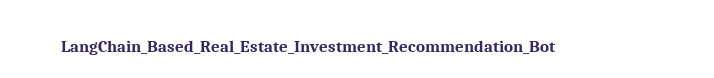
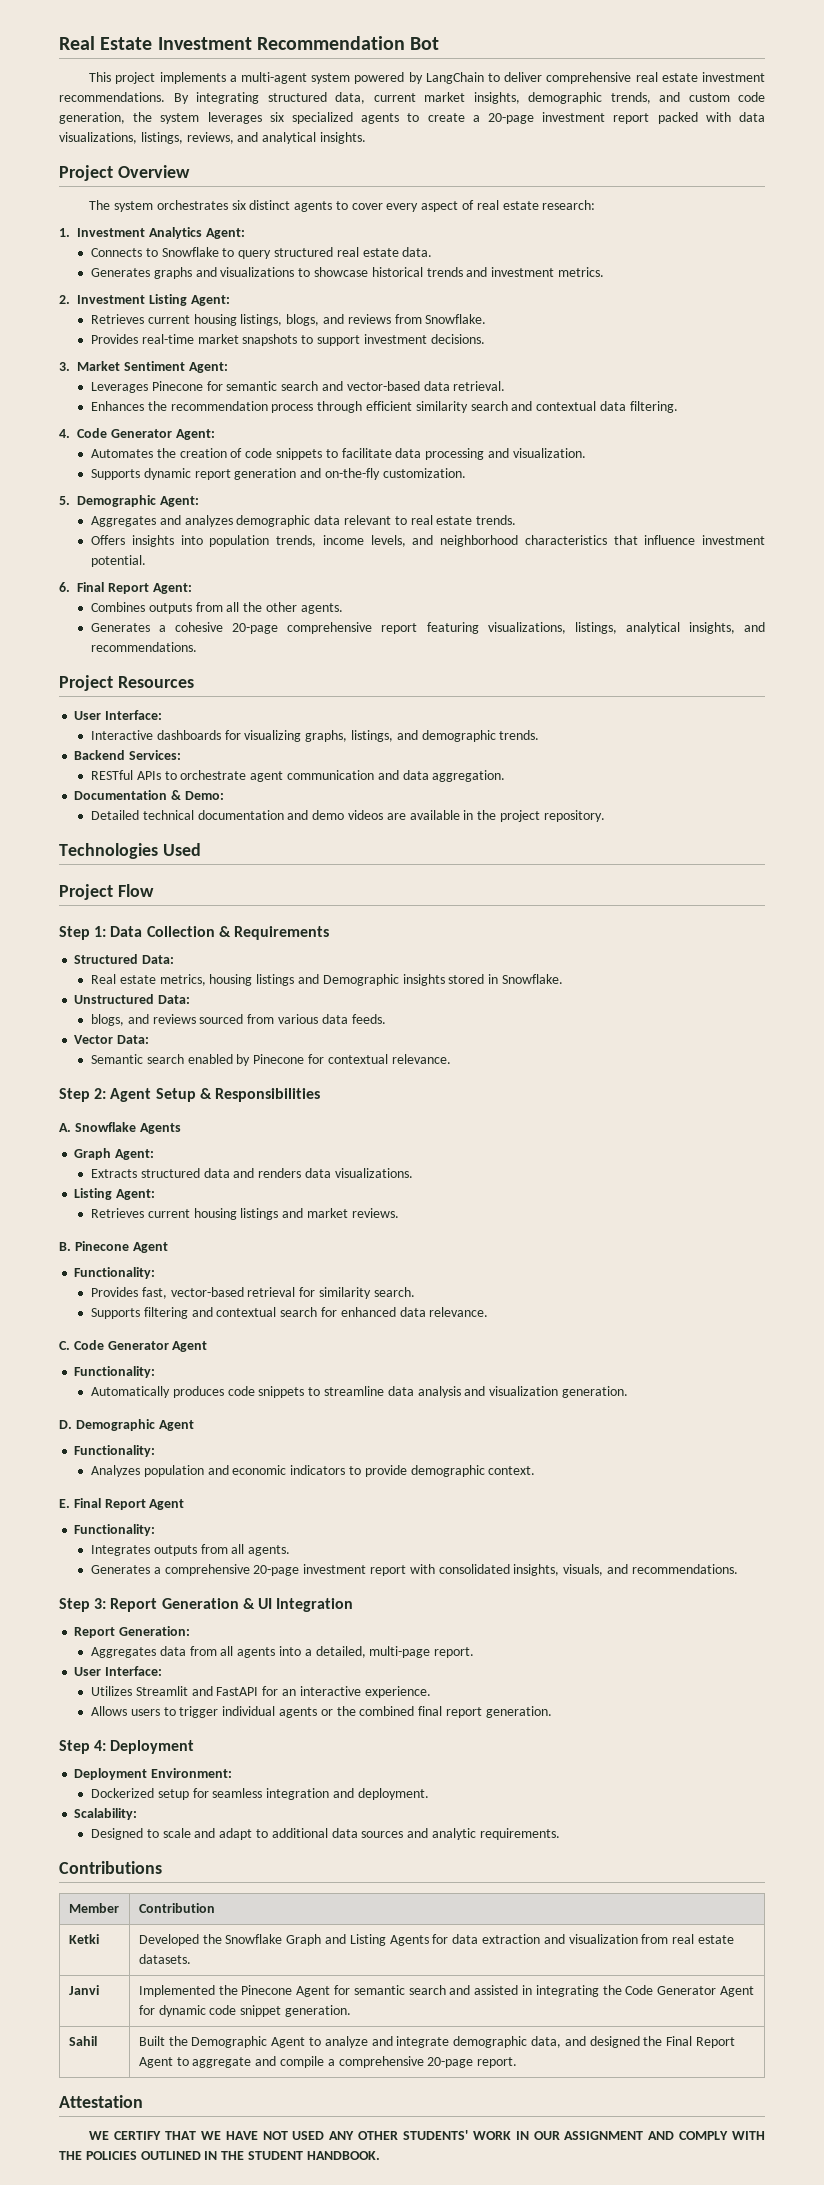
[61,40,556,55] LangChain_Based_Real_Estate_Investment_Recommendation_Bot -> [59,36,440,50] [89,72,765,84] [59,92,765,104] [59,112,766,124] [59,132,366,144] [59,165,190,181] [89,200,596,212] [59,227,245,239] [91,247,433,259] [91,267,604,279] [59,294,230,306] [91,314,487,326] [91,334,485,346] [59,361,228,373] [91,381,506,393] [91,401,678,413] [59,428,215,440] [91,448,586,460] [91,468,466,480] [59,495,199,507] [91,515,517,527] [91,535,765,547] [91,555,147,567] [59,582,192,594] [91,602,343,614] [91,622,766,634] [91,642,198,652] [59,675,194,691] [74,710,163,720] [91,730,540,742] [74,750,182,760] [91,770,506,782] [74,790,224,800] [91,810,605,822] [59,843,201,859] [59,884,154,900] [59,926,329,940] [74,954,175,964] [91,974,563,986] [74,994,191,1004] [91,1014,386,1026] [74,1035,150,1044] [91,1054,451,1066] [59,1088,320,1102] [59,1122,181,1134] [74,1148,155,1160] [91,1168,413,1178] [74,1188,156,1200] [91,1208,399,1220] [59,1241,168,1253] [74,1267,156,1279] [91,1287,415,1299] [91,1307,489,1319] [59,1340,208,1352] [74,1366,156,1378] [91,1386,628,1398] [59,1419,194,1431] [74,1445,156,1457] [91,1465,536,1477] [59,1498,185,1510] [74,1524,156,1536] [91,1544,291,1556] [91,1564,738,1576] [59,1598,354,1612] [74,1626,191,1638] [91,1646,475,1658] [74,1666,163,1676] [91,1686,431,1698] [91,1706,552,1718] [59,1740,195,1754] [74,1768,233,1780] [91,1788,429,1800] [74,1808,138,1820] [91,1828,560,1840] [59,1861,162,1874] [68,1903,119,1913] [138,1903,215,1913] [68,1934,99,1944] [138,1934,734,1946] [138,1954,191,1964] [68,1985,99,1995] [138,1985,754,1997] [138,2005,352,2017] [68,2036,97,2046] [138,2036,735,2048] [138,2056,518,2068] [59,2095,143,2108] [89,2130,765,2140] [59,2151,380,2160] Real Estate Investment Recommendation Bot // This project implements a multi-agent system powered by LangChain to deliver comprehensive real estate investment recommendations. By integrating structured data, current market insights, demographic trends, and custom code generation, the system leverages six specialized agents to create a 20-page investment report packed with data visualizations, listings, reviews, and analytical insights. // Project Overview // The system orchestrates six distinct agents to cover every aspect of real estate research: // 1. Investment Analytics Agent: // Connects to Snowflake to query structured real estate data. // Generates graphs and visualizations to showcase historical trends and investment metrics. // 2. Investment Listing Agent: // Retrieves current housing listings, blogs, and reviews from Snowflake. // Provides real-time market snapshots to support investment decisions. // 3. Market Sentiment Agent: // Leverages Pinecone for semantic search and vector-based data retrieval. // Enhances the recommendation process through efficient similarity search and contextual data filtering. // 4. Code Generator Agent: // Automates the creation of code snippets to facilitate data processing and visualization. // Supports dynamic report generation and on-the-fly customization. // 5. Demographic Agent: // Aggregates and analyzes demographic data relevant to real estate trends. // Offers insights into population trends, income levels, and neighborhood characteristics that influence investment potential. // 6. Final Report Agent: // Combines outputs from all the other agents. // Generates a cohesive 20-page comprehensive report featuring visualizations, listings, analytical insights, and recommendations. // Project Resources // User Interface: // Interactive dashboards for visualizing graphs, listings, and demographic trends. // Backend Services: // RESTful APIs to orchestrate agent communication and data aggregation. // Documentation & Demo: // Detailed technical documentation and demo videos are available in the project repository. // Technologies Used // Project Flow // Step 1: Data Collection & Requirements // Structured Data: // Real estate metrics, housing listings and Demographic insights stored in Snowflake. // Unstructured Data: // blogs, and reviews sourced from various data feeds. // Vector Data: // Semantic search enabled by Pinecone for contextual relevance. // Step 2: Agent Setup & Responsibilities // A. Snowflake Agents // Graph Agent: // Extracts structured data and renders data visualizations. // Listing Agent: // Retrieves current housing listings and market reviews. // B. Pinecone Agent // Functionality: // Provides fast, vector-based retrieval for similarity search. // Supports filtering and contextual search for enhanced data relevance. // C. Code Generator Agent // Functionality: // Automatically produces code snippets to streamline data analysis and visualization generation. // D. Demographic Agent // Functionality: // Analyzes population and economic indicators to provide demographic context. // E. Final Report Agent // Functionality: // Integrates outputs from all agents. // Generates a comprehensive 20-page investment report with consolidated insights, visuals, and recommendations. // Step 3: Report Generation & UI Integration // Report Generation: // Aggregates data from all agents into a detailed, multi-page report. // User Interface: // Utilizes Streamlit and FastAPI for an interactive experience. // Allows users to trigger individual agents or the combined final report generation. // Step 4: Deployment // Deployment Environment: // Dockerized setup for seamless integration and deployment. // Scalability: // Designed to scale and adapt to additional data sources and analytic requirements. // Contributions // Member | Contribution // Ketki | Developed the Snowflake Graph and Listing Agents for data extraction and visualization from real estate datasets. // Janvi | Implemented the Pinecone Agent for semantic search and assisted in integrating the Code Generator Agent for dynamic code snippet generation. // Sahil | Built the Demographic Agent to analyze and integrate demographic data, and designed the Final Report Agent to aggregate and compile a comprehensive 20-page report. // Attestation // WE CERTIFY THAT WE HAVE NOT USED ANY OTHER STUDENTS' WORK IN OUR ASSIGNMENT AND COMPLY WITH THE POLICIES OUTLINED IN THE STUDENT HANDBOOK.

